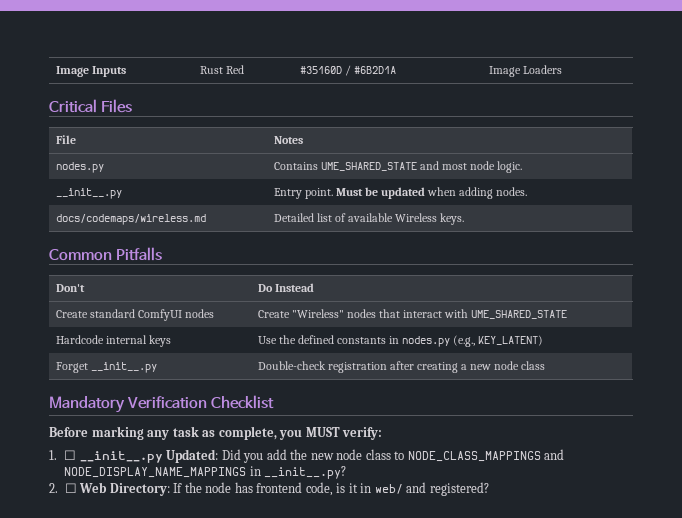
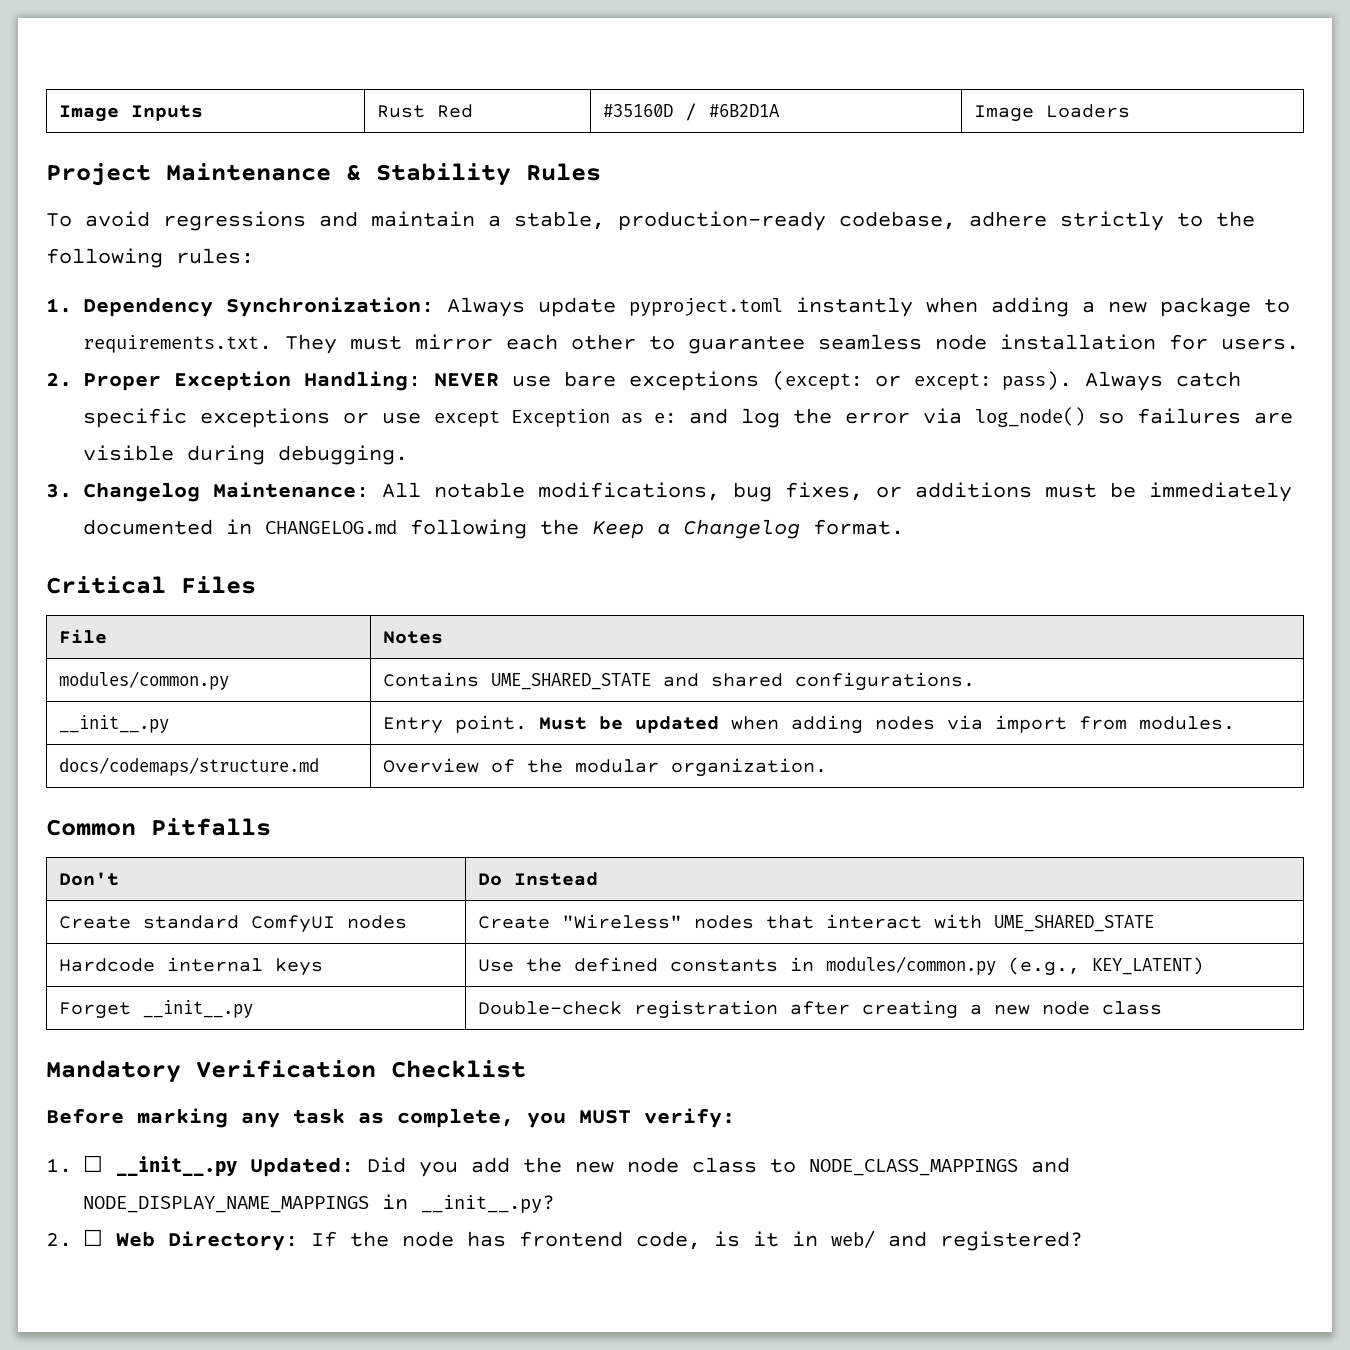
(562, 69) none -> [46,163,601,186] [46,211,1255,231] [46,248,254,268] [46,297,1290,317] [83,334,1299,354] [46,371,1241,391] [83,407,1293,428] [83,445,408,465] [46,482,1292,502] [83,519,904,539] // Project Maintenance & Stability Rules // To avoid regressions and maintain a stable, production-ready codebase, adhere strictly to the following rules: // 1. Dependency Synchronization: Always update pyproject.toml instantly when adding a new package to requirements.txt. They must mirror each other to guarantee seamless node installation for users. // 2. Proper Exception Handling: NEVER use bare exceptions (except: or except: pass). Always catch specific exceptions or use except Exception as e: and log the error via log_node() so failures are visible during debugging. // 3. Changelog Maintenance: All notable modifications, bug fixes, or additions must be immediately documented in CHANGELOG.md following the Keep a Changelog format.
[55,162,104,173] nodes.py -> [58,671,229,690] modules/common.py
[441,161,523,173] most node logic. -> [710,672,975,691] shared configurations.
[496,187,528,196] [55,214,206,225] [273,213,465,225] nodes. // docs/codemaps/wireless.md | Detailed list of available Wireless keys. -> [874,715,1235,733] [58,757,319,776] [382,758,827,777] nodes via import from modules. // docs/codemaps/structure.md | Overview of the modular organization.
[402,336,451,347] nodes.py -> [825,956,996,975] modules/common.py

